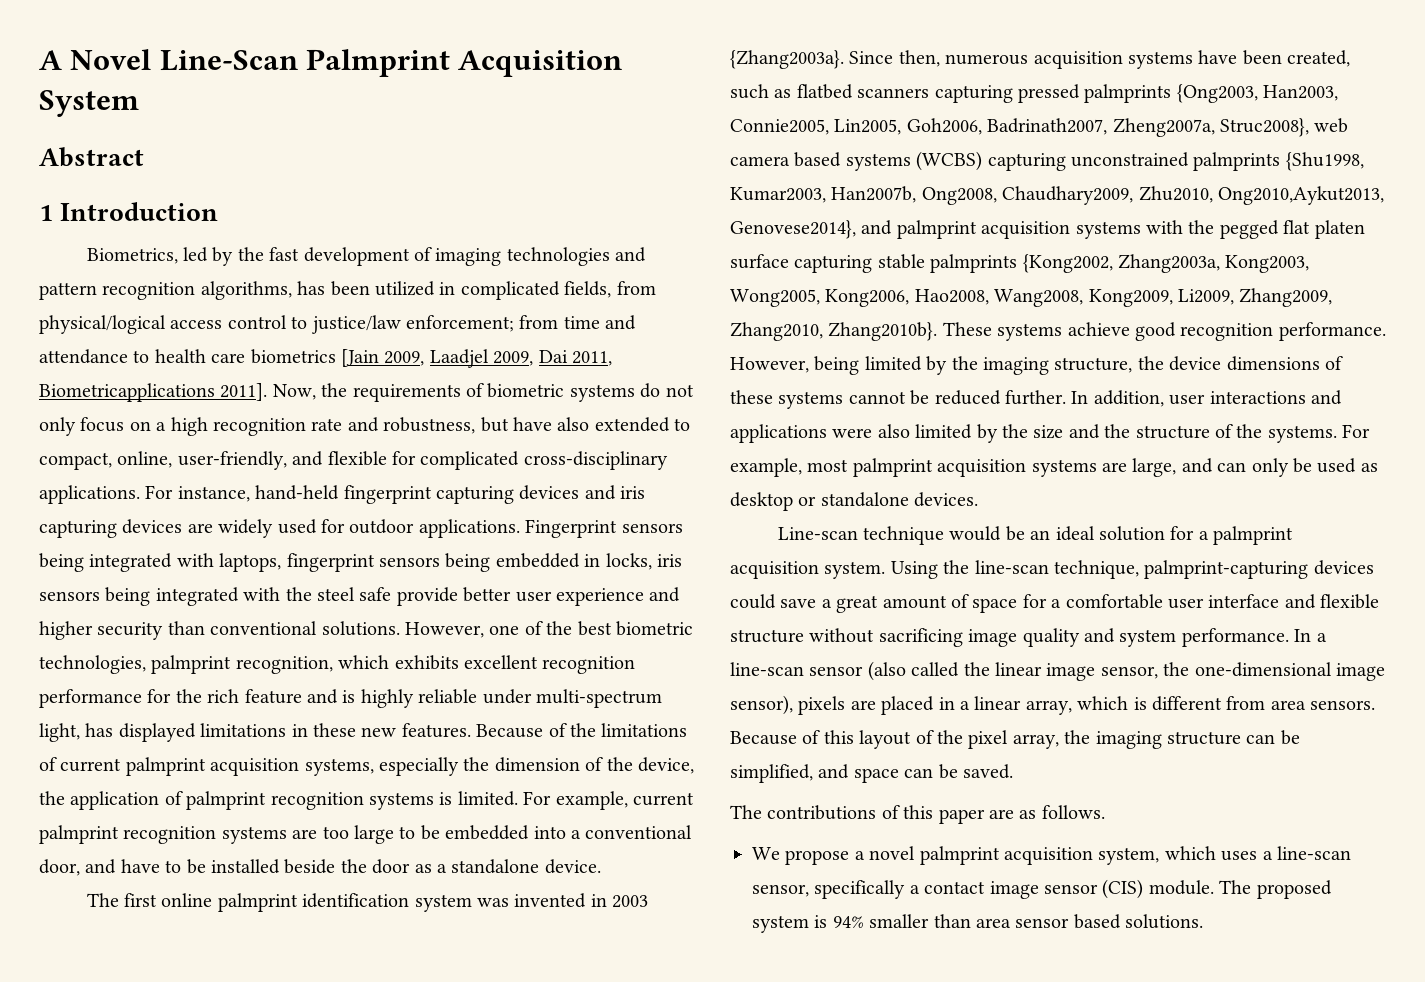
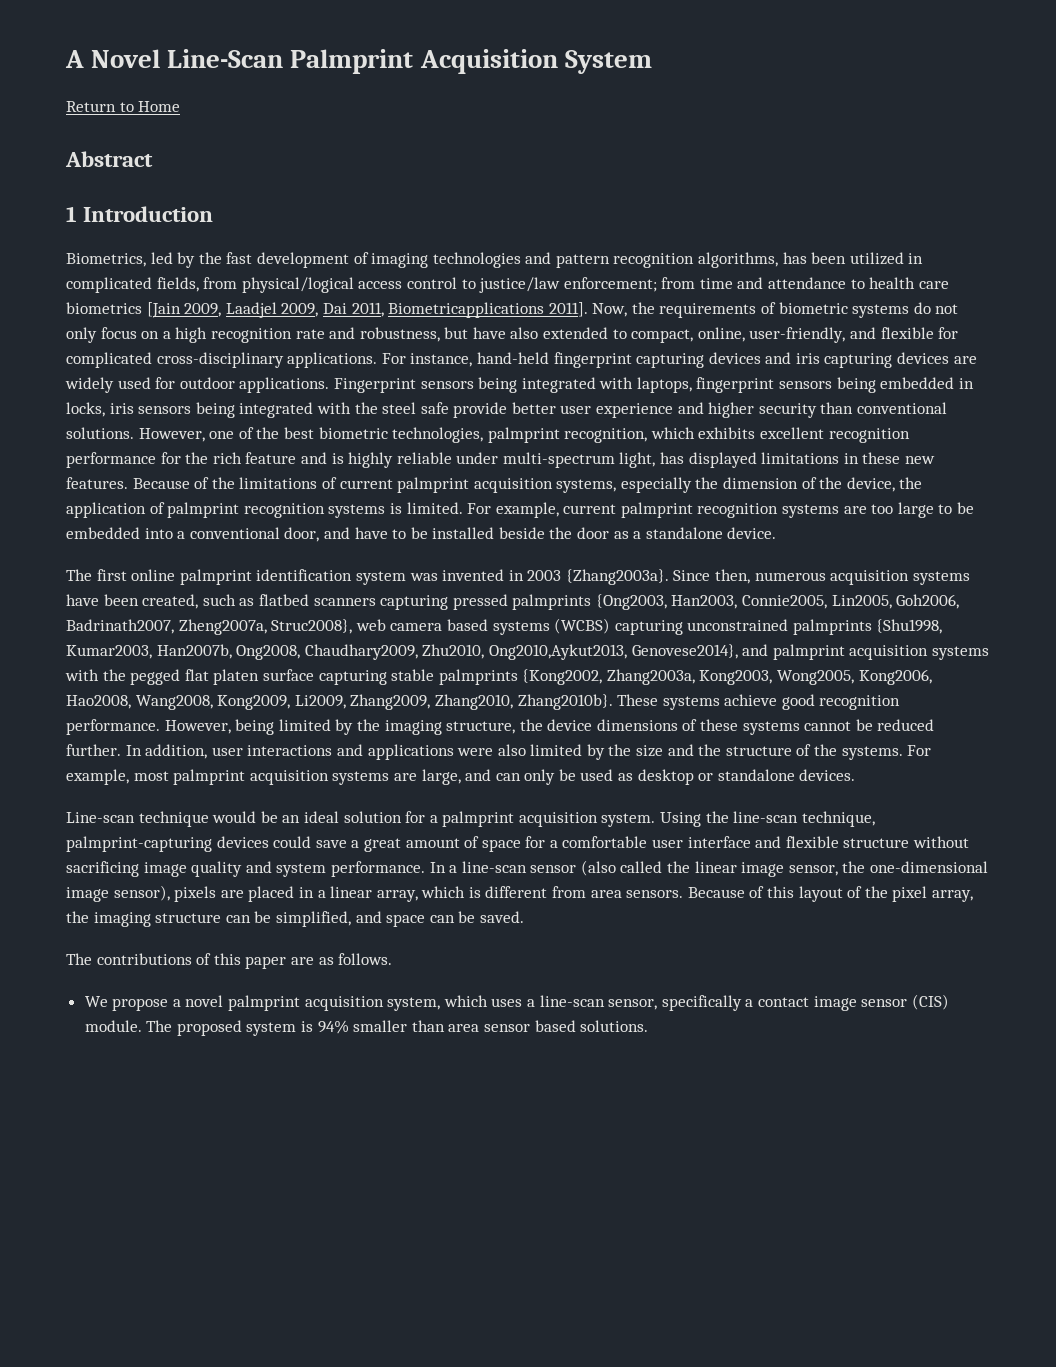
(139, 103) none -> [66,101,181,112] // Return to Home

